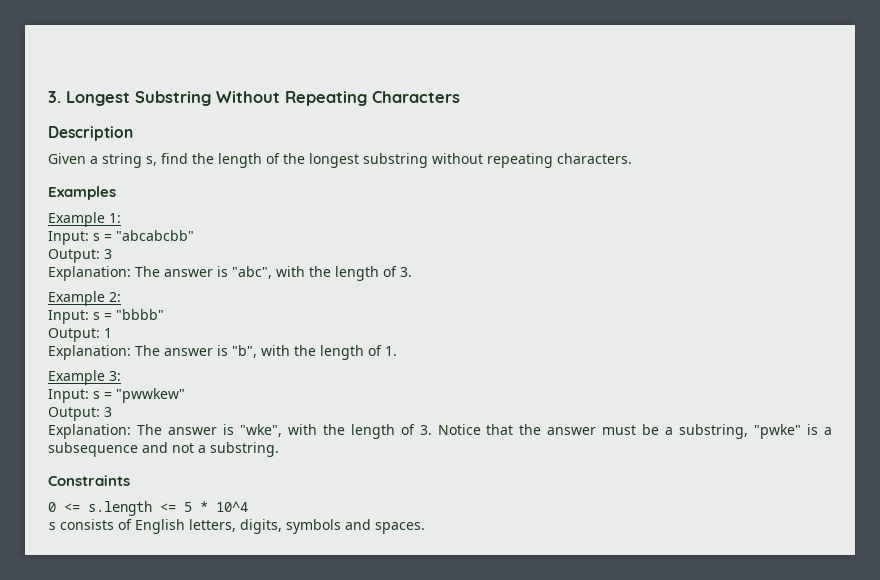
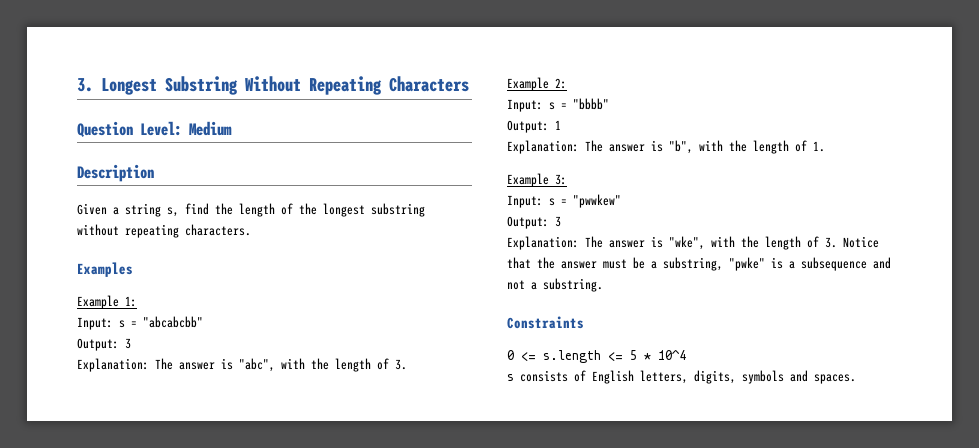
(460, 97) none -> [77,121,232,137] // Question Level: Medium

